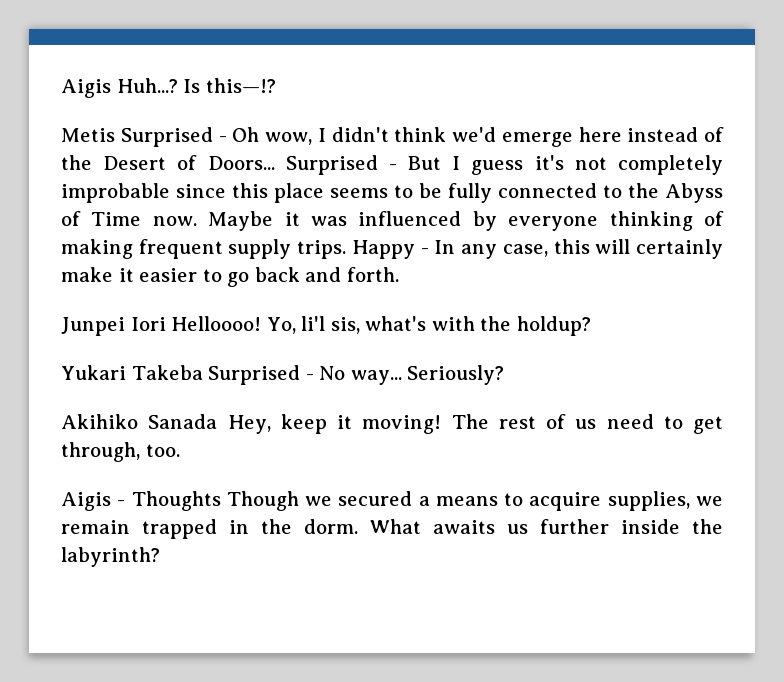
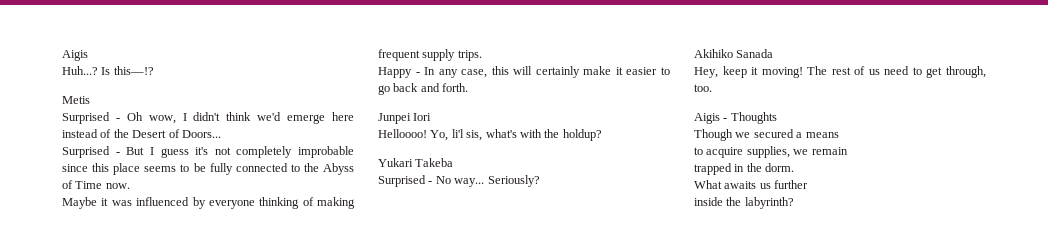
[61,79,111,98] Aigis -> [62,50,88,61] Aigis //
(115, 135) none -> (90, 100) //
(275, 163) none -> (221, 134) //
(197, 221) none -> (130, 186) //
(347, 249) none -> (482, 55) //
(166, 324) none -> (432, 117) //
(203, 372) none -> (454, 162) //
(218, 421) none -> (774, 53) //
(221, 501) none -> (777, 118) //
(498, 501) none -> (839, 135) //
(130, 527) none -> (848, 151) //
(358, 526) none -> (795, 167) //
(609, 526) none -> (809, 184) //

